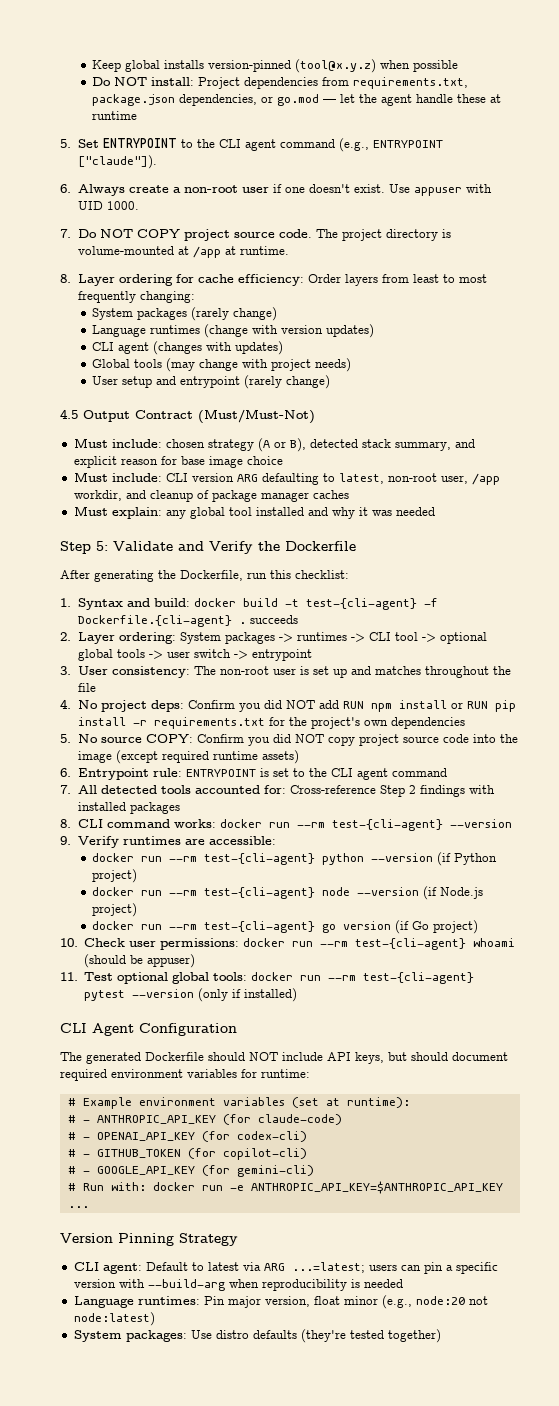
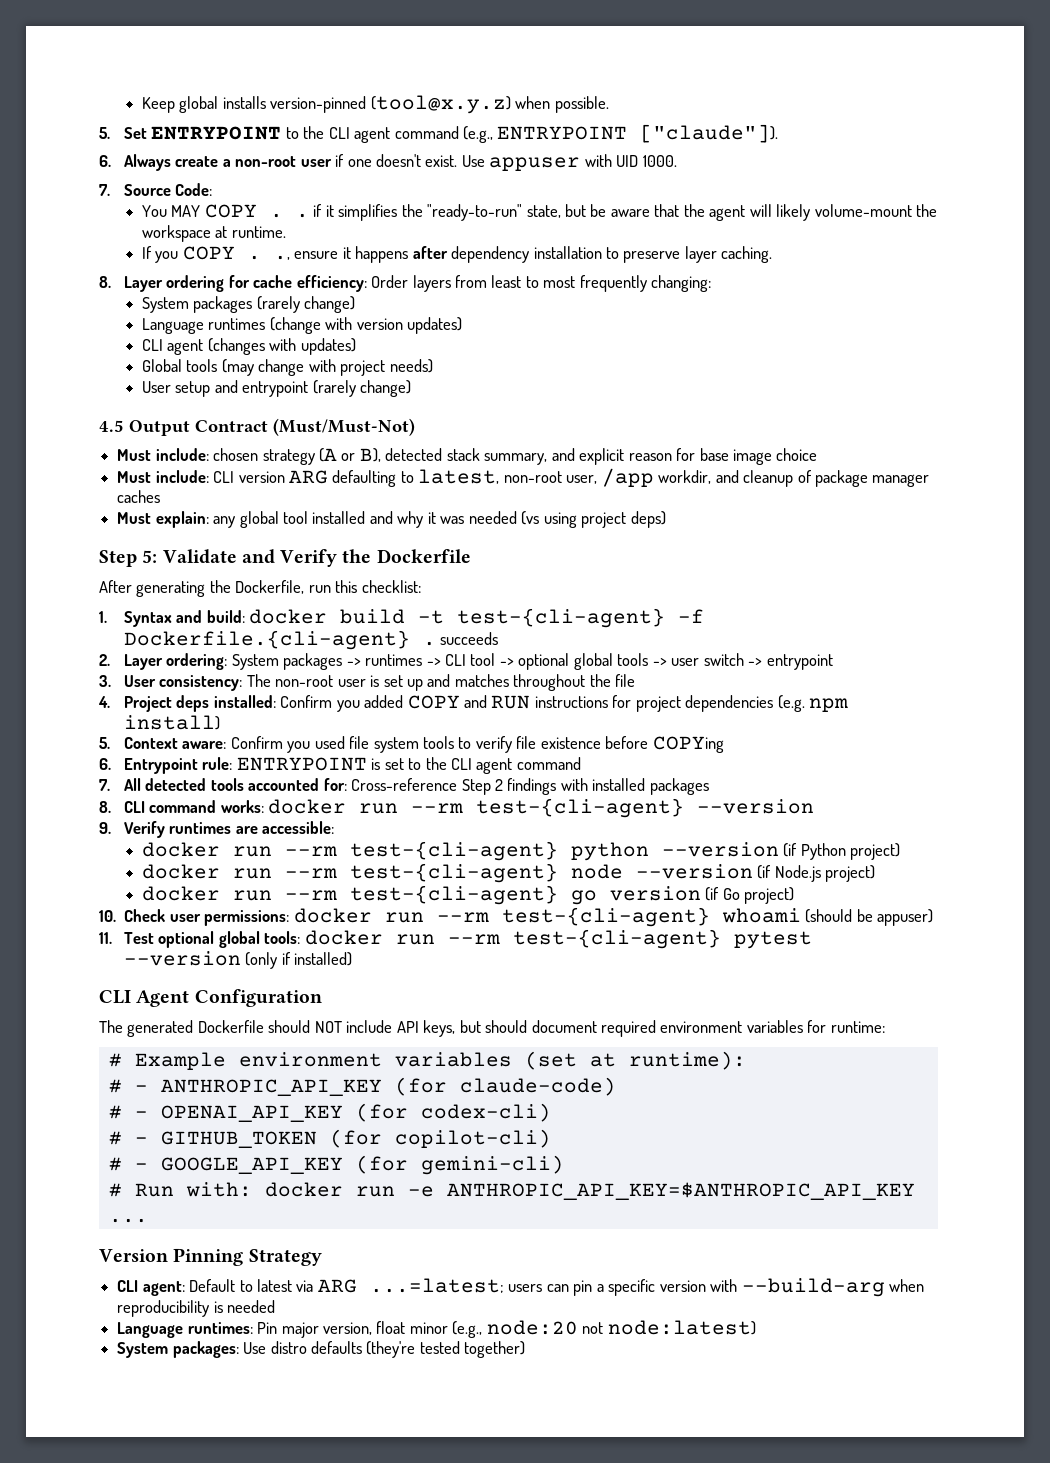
[412,60,458,72] [91,77,468,89] [91,94,501,106] [91,111,137,120] possible // Do NOT install: Project dependencies from requirements.txt, package.json dependencies, or go.mod — let the agent handle these at runtime -> [554,96,609,113] possible.
[78,229,452,241] [78,246,290,258] Do NOT COPY project source code. The project directory is volume-mounted at /app at runtime. -> [123,183,213,196] [141,204,938,221] [141,225,286,242] [141,246,773,263] Source Code: // You MAY COPY . . if it simplifies the "ready-to-run" state, but be aware that the agent will likely volume-mount the workspace at runtime. // If you COPY . ., ensure it happens after dependency installation to preserve layer caching.
(435, 511) none -> [521,511,666,528] (vs using project deps)
[78,700,517,712] [78,717,466,729] [60,734,519,746] [78,750,300,764] No project deps: Confirm you did NOT add RUN npm install or RUN pip install -r requirements.txt for the project's own dependencies // 5. No source COPY: Confirm you did NOT copy project source code into the image (except required runtime assets) -> [123,695,849,712] [123,715,220,730] [99,736,724,753] Project deps installed: Confirm you added COPY and RUN instructions for project dependencies (e.g. npm install) // 5. Context aware: Confirm you used file system tools to verify file existence before COPYing

